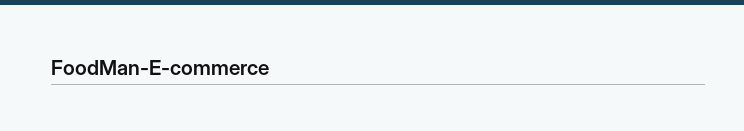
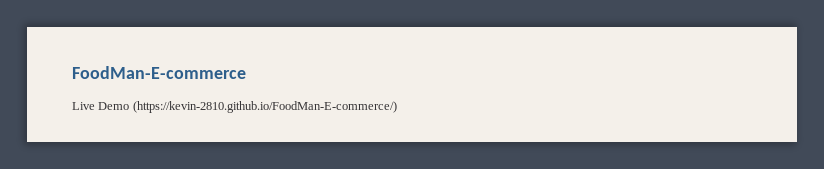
(269, 67) none -> [72,101,397,113] // Live Demo (https://kevin-2810.github.io/FoodMan-E-commerce/)

